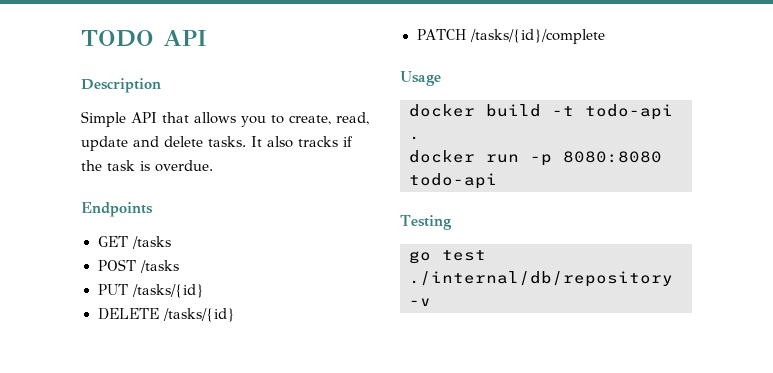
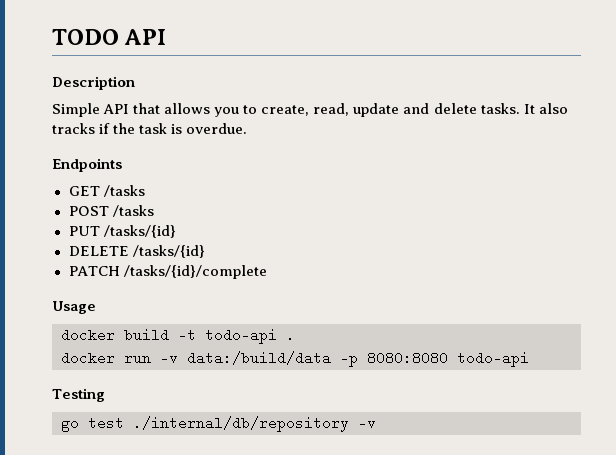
(519, 158) none -> [160,351,331,365] -v data:/build/data

